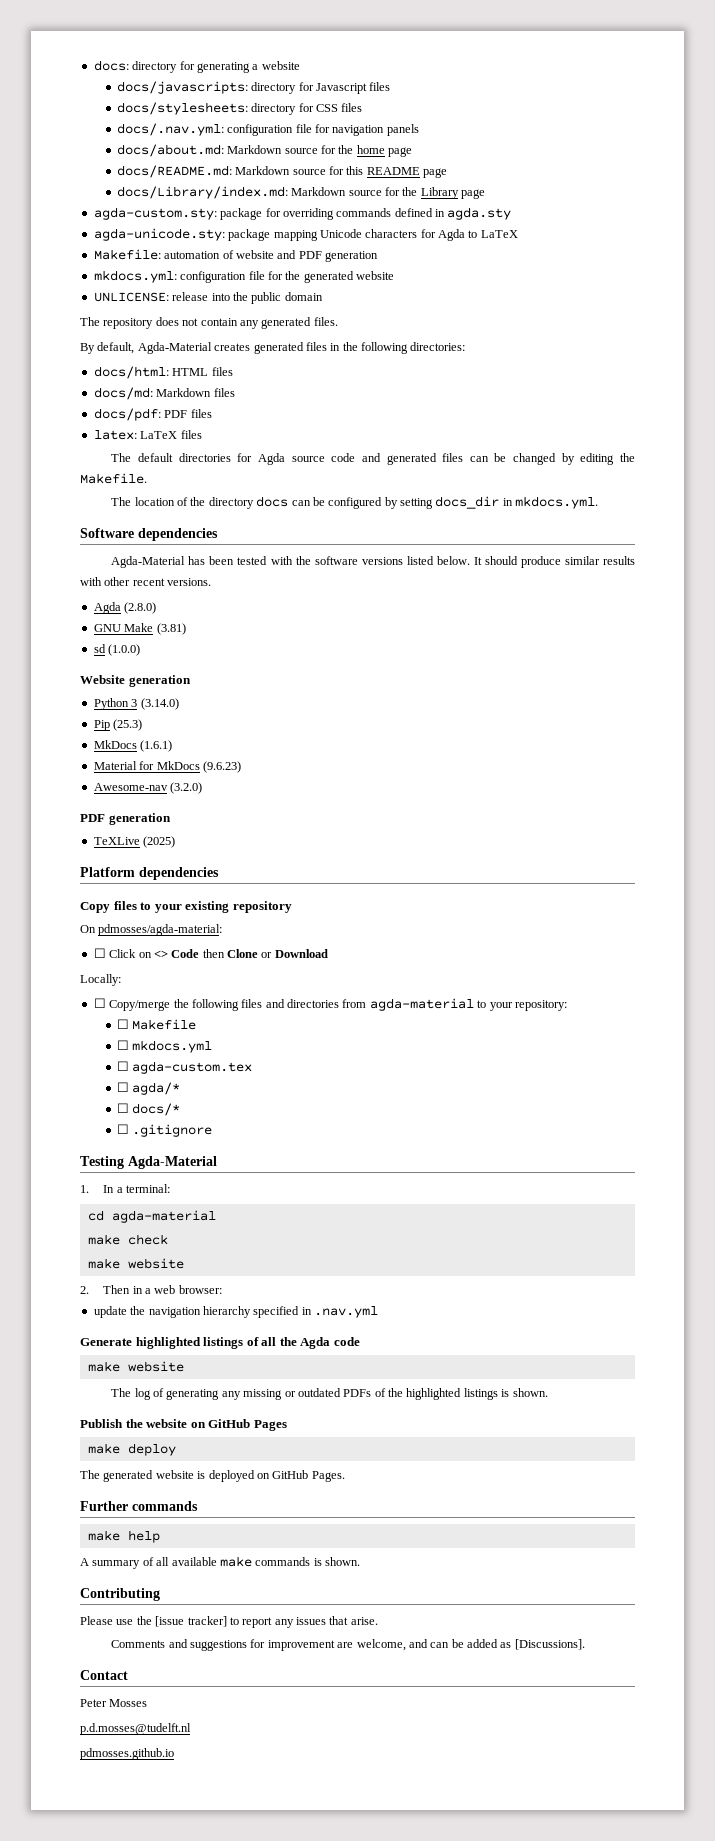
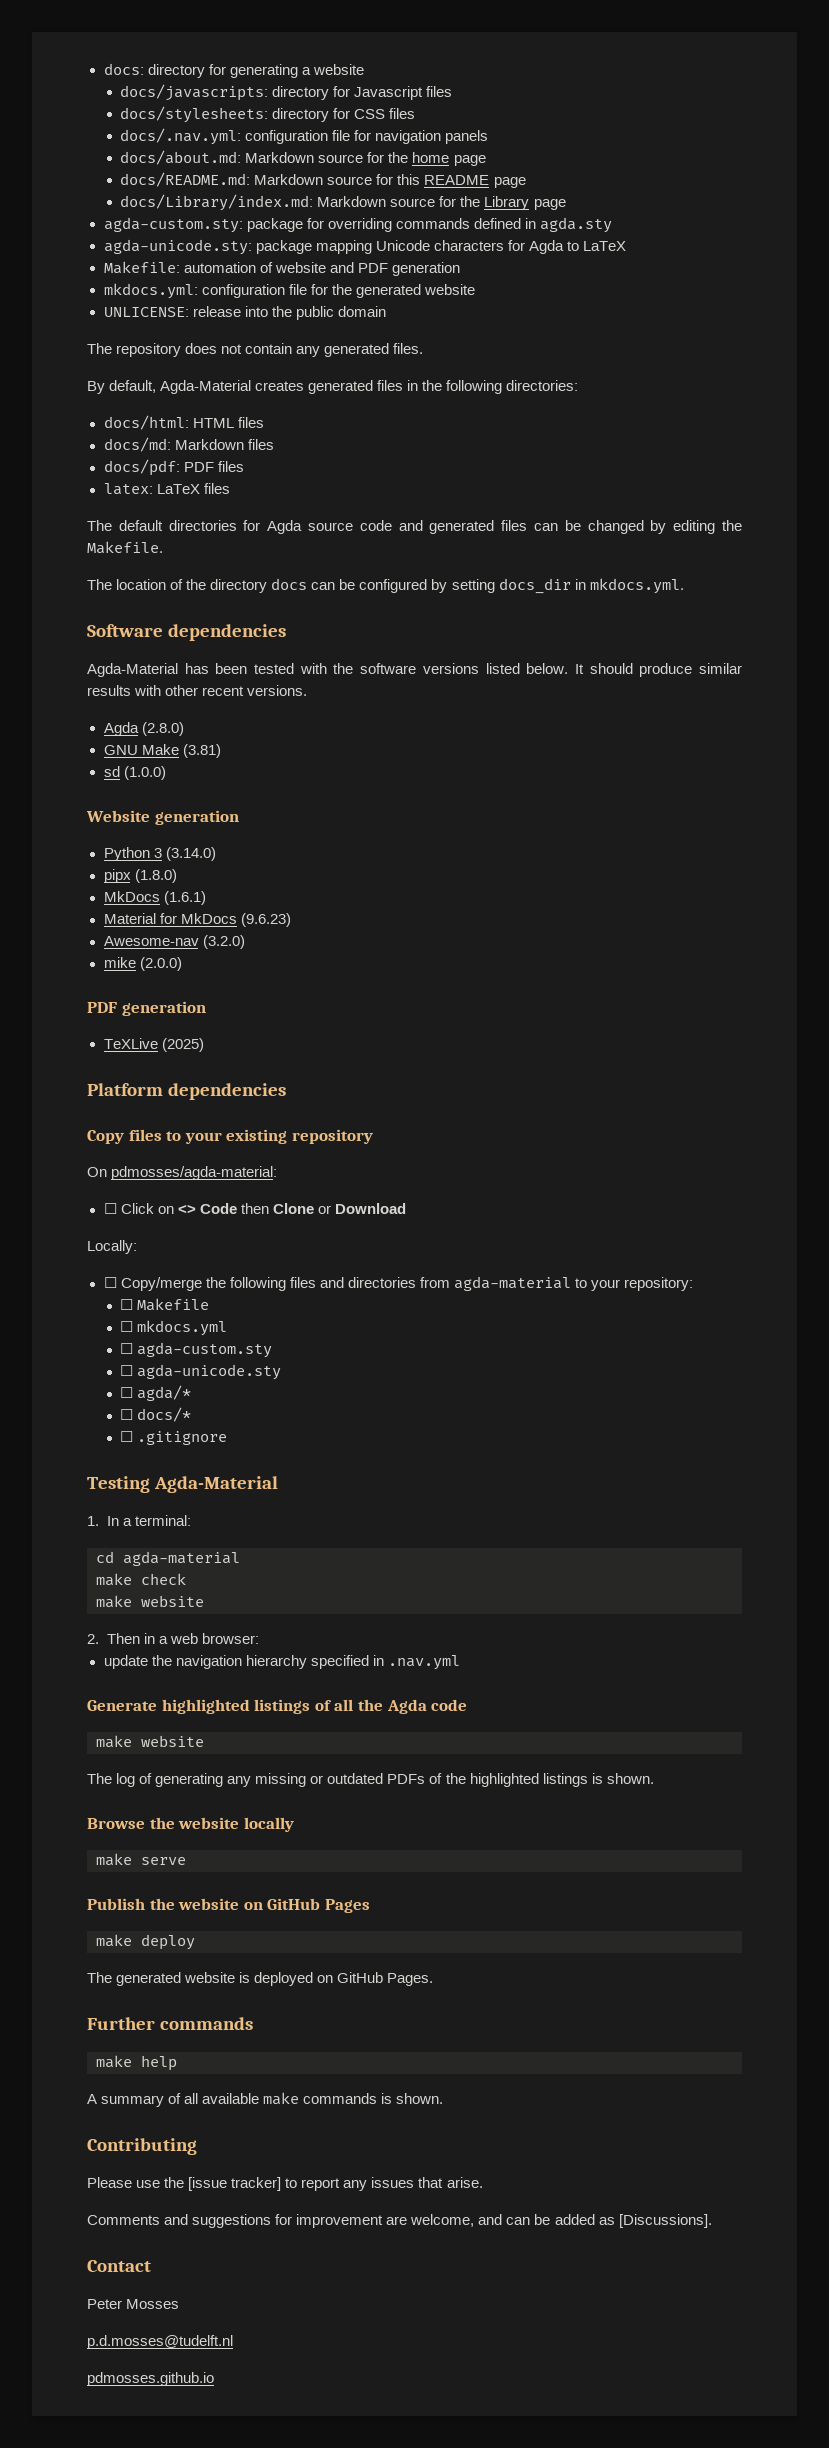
[93,719,143,731] Pip (25.3) -> [103,869,177,883] pipx (1.8.0)
(203, 788) none -> [103,957,182,971] // mike (2.0.0)
[132,1061,253,1074] agda-custom.tex -> [137,1342,273,1358] [120,1364,282,1380] agda-custom.sty // ☐ agda-unicode.sty
(548, 1392) none -> [87,1817,294,1832] [96,1853,186,1866] // Browse the website locally // make serve

